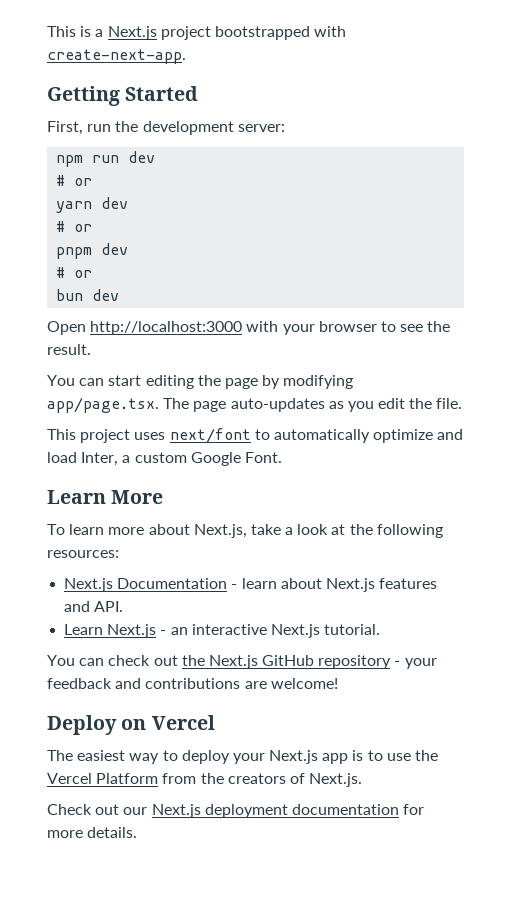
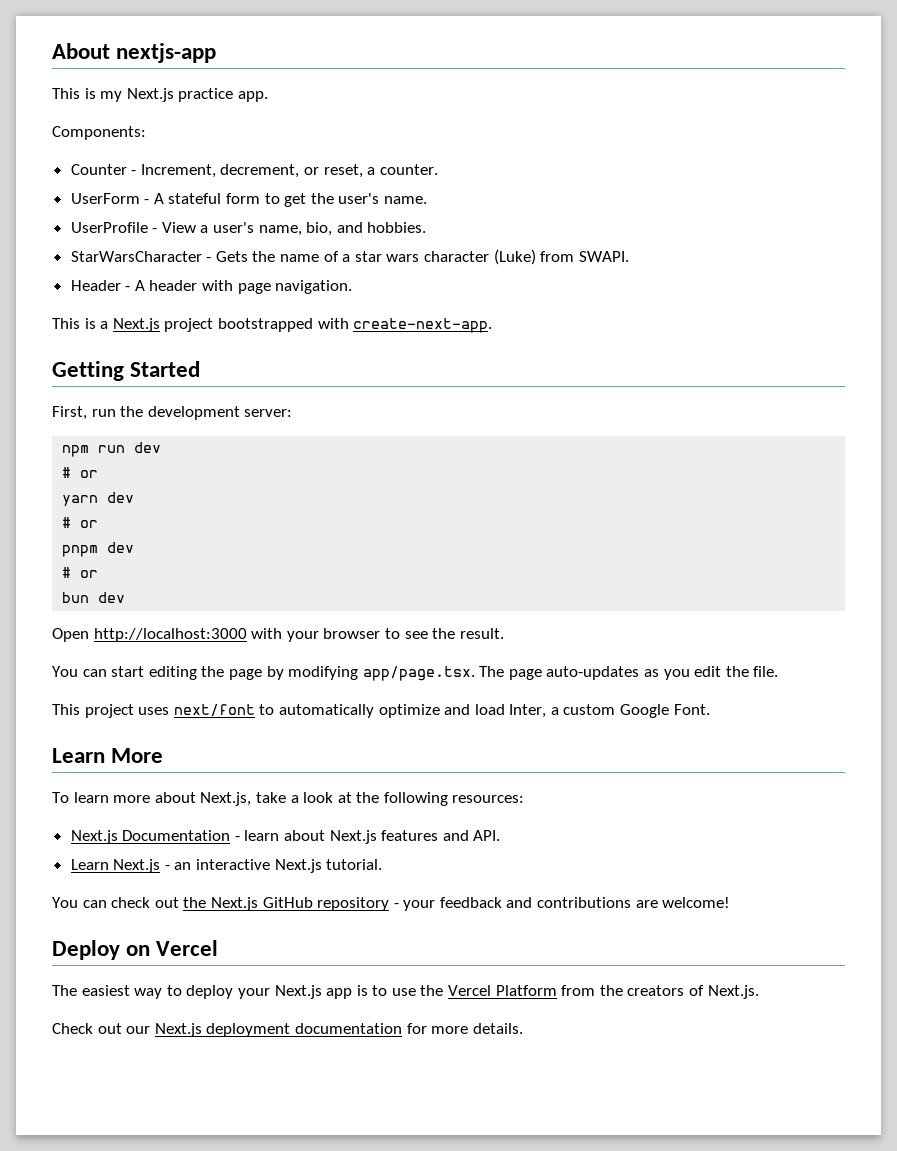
(47, 31) none -> [52,43,217,63] [52,88,268,102] [52,126,146,140] [70,164,438,178] [70,193,428,207] [70,222,427,236] [70,249,629,265] [70,280,353,294] About nextjs-app // This is my Next.js practice app. // Components: // Counter - Increment, decrement, or reset, a counter. // UserForm - A stateful form to get the user's name. // UserProfile - View a user's name, bio, and hobbies. // StarWarsCharacter - Gets the name of a star wars character (Luke) from SWAPI. // Header - A header with page navigation. //

